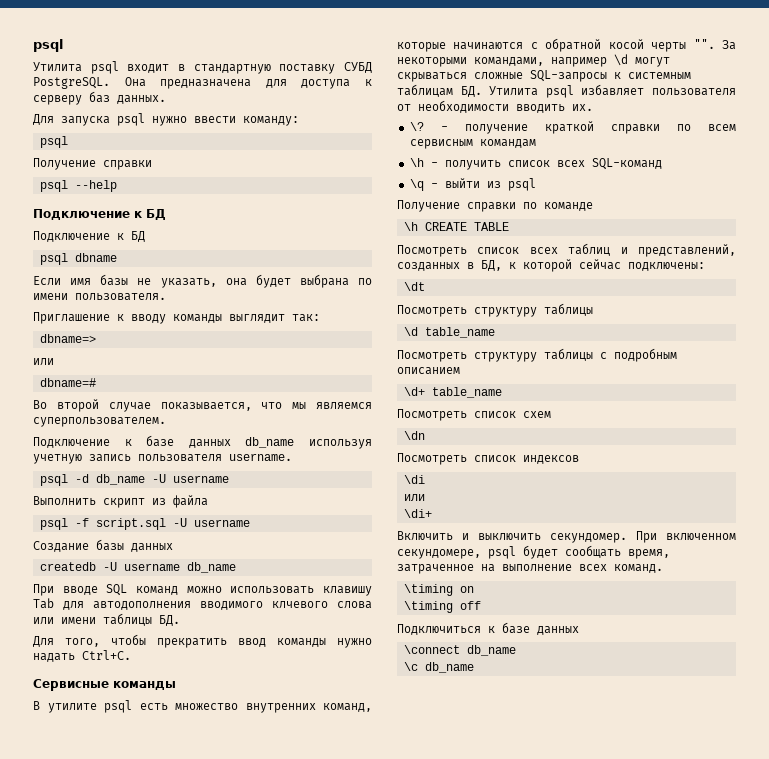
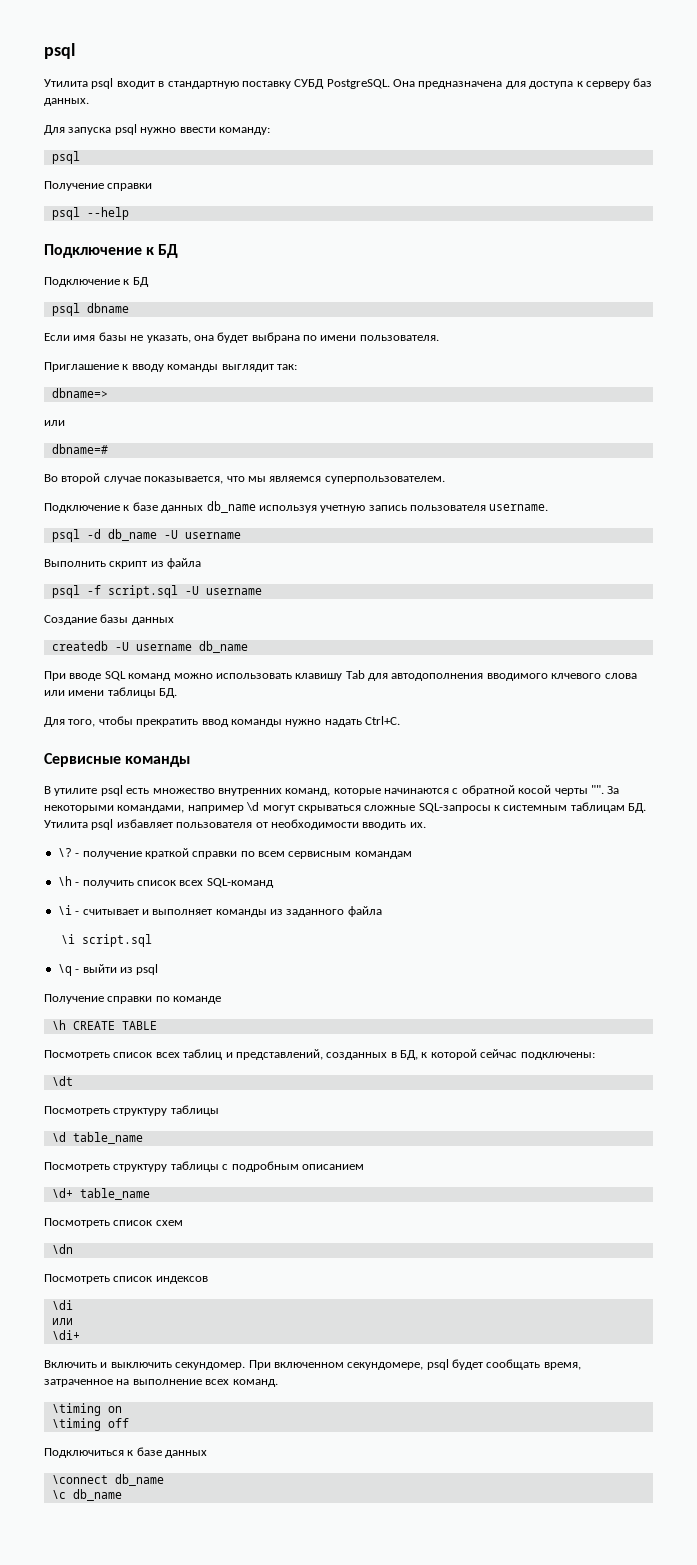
(662, 164) none -> [57,905,382,917] [61,934,153,947] // \i - считывает и выполняет команды из заданного файла // \i script.sql

